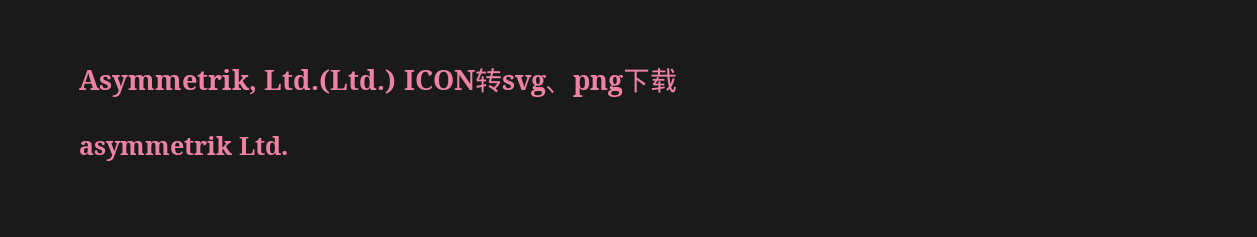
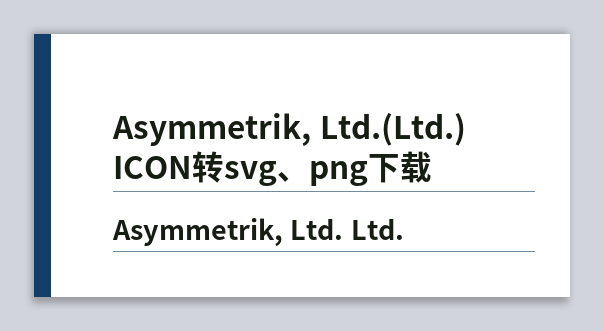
[79,136,232,161] asymmetrik -> [112,218,344,246] Asymmetrik, Ltd.

